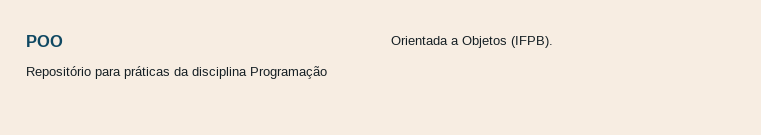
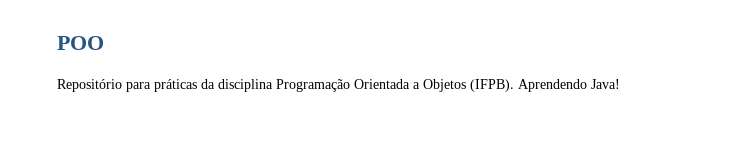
(553, 42) none -> [518,79,620,92] Aprendendo Java!

